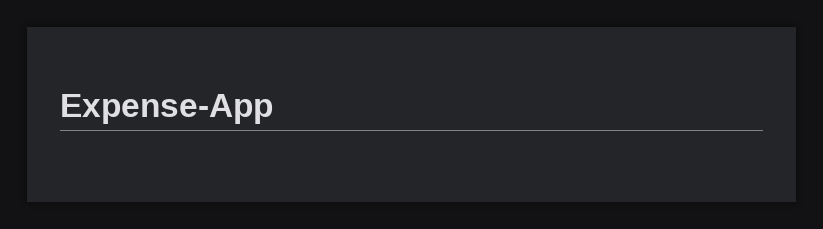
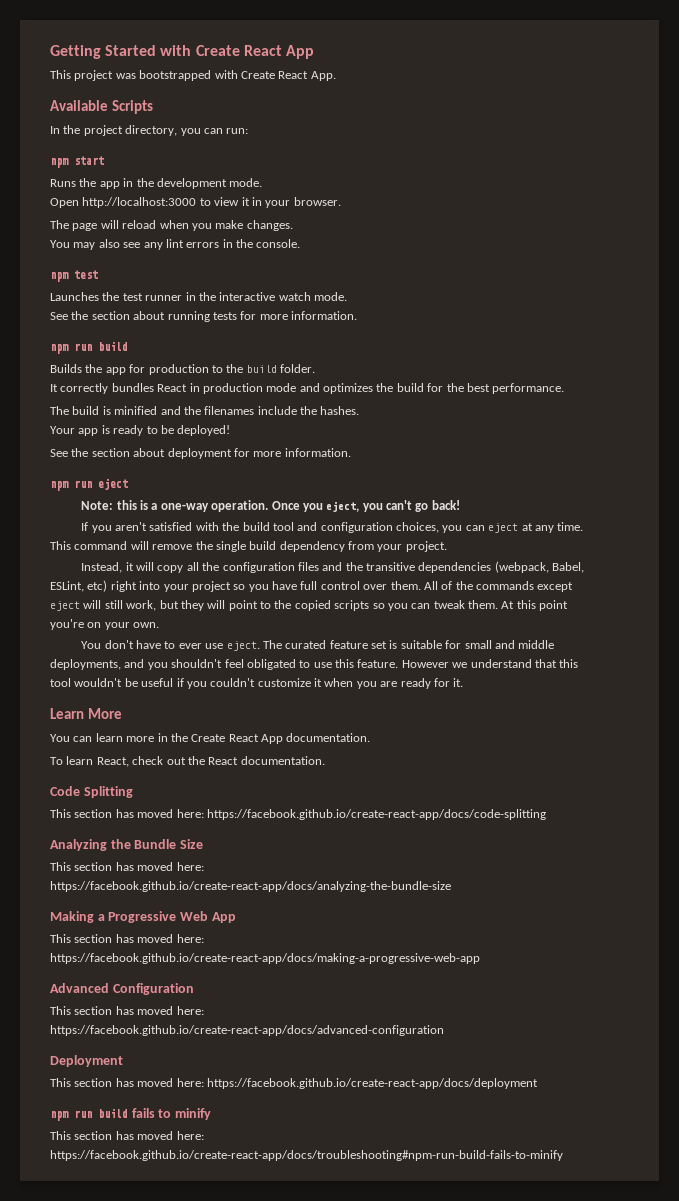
[60,94,273,124] Expense-App -> [50,45,314,59] [50,70,336,81] [50,100,153,114] [50,125,249,136] [50,156,104,168] [50,178,263,189] [50,197,341,208] [50,220,293,231] [50,239,301,250] [50,270,98,282] [50,292,347,301] [50,311,357,322] [50,341,128,354] [50,364,315,375] [50,383,565,394] [50,406,360,415] [50,425,231,436] [50,448,351,459] [50,478,128,491] [81,500,460,512] [81,522,584,533] [50,541,447,552] [81,561,585,573] [50,580,574,592] [50,600,569,611] [50,619,160,630] [81,640,555,651] [50,659,579,670] [50,678,464,689] [50,708,122,719] [50,733,371,744] [50,756,325,767] [50,786,133,798] [50,809,546,820] [50,839,203,851] [50,862,204,871] [50,881,451,892] [50,911,236,923] [50,934,204,943] [50,953,480,964] [50,983,194,995] [50,1006,204,1015] [50,1025,444,1036] [50,1055,123,1067] [50,1078,538,1089] [50,1108,211,1121] [50,1131,204,1140] [50,1150,563,1161] Getting Started with Create React App // This project was bootstrapped with Create React App. // Available Scripts // In the project directory, you can run: // npm start // Runs the app in the development mode. // Open http://localhost:3000 to view it in your browser. // The page will reload when you make changes. // You may also see any lint errors in the console. // npm test // Launches the test runner in the interactive watch mode. // See the section about running tests for more information. // npm run build // Builds the app for production to the build folder. // It correctly bundles React in production mode and optimizes the build for the best performance. // The build is minified and the filenames include the hashes. // Your app is ready to be deployed! // See the section about deployment for more information. // npm run eject // Note: this is a one-way operation. Once you eject, you can't go back! // If you aren't satisfied with the build tool and configuration choices, you can eject at any time. This command will remove the single build dependency from your project. // Instead, it will copy all the configuration files and the transitive dependencies (webpack, Babel, ESLint, etc) right into your project so you have full control over them. All of the commands except eject will still work, but they will point to the copied scripts so you can tweak them. At this point you're on your own. // You don't have to ever use eject. The curated feature set is suitable for small and middle deployments, and you shouldn't feel obligated to use this feature. However we understand that this tool wouldn't be useful if you couldn't customize it when you are ready for it. // Learn More // You can learn more in the Create React App documentation. // To learn React, check out the React documentation. // Code Splitting // This section has moved here: https://facebook.github.io/create-react-app/docs/code-splitting // Analyzing the Bundle Size // This section has moved here: https://facebook.github.io/create-react-app/docs/analyzing-the-bundle-size // Making a Progressive Web App // This section has moved here: https://facebook.github.io/create-react-app/docs/making-a-progressive-web-app // Advanced Configuration // This section has moved here: https://facebook.github.io/create-react-app/docs/advanced-configuration // Deployment // This section has moved here: https://facebook.github.io/create-react-app/docs/deployment // npm run build fails to minify // This section has moved here: https://facebook.github.io/create-react-app/docs/troubleshooting#npm-run-build-fails-to-minify

